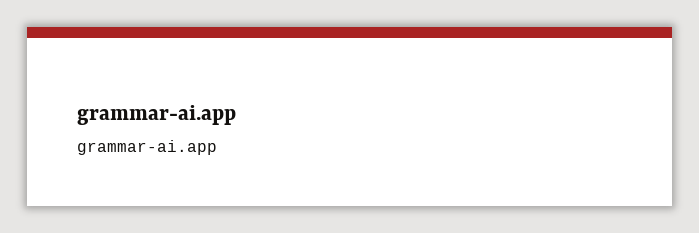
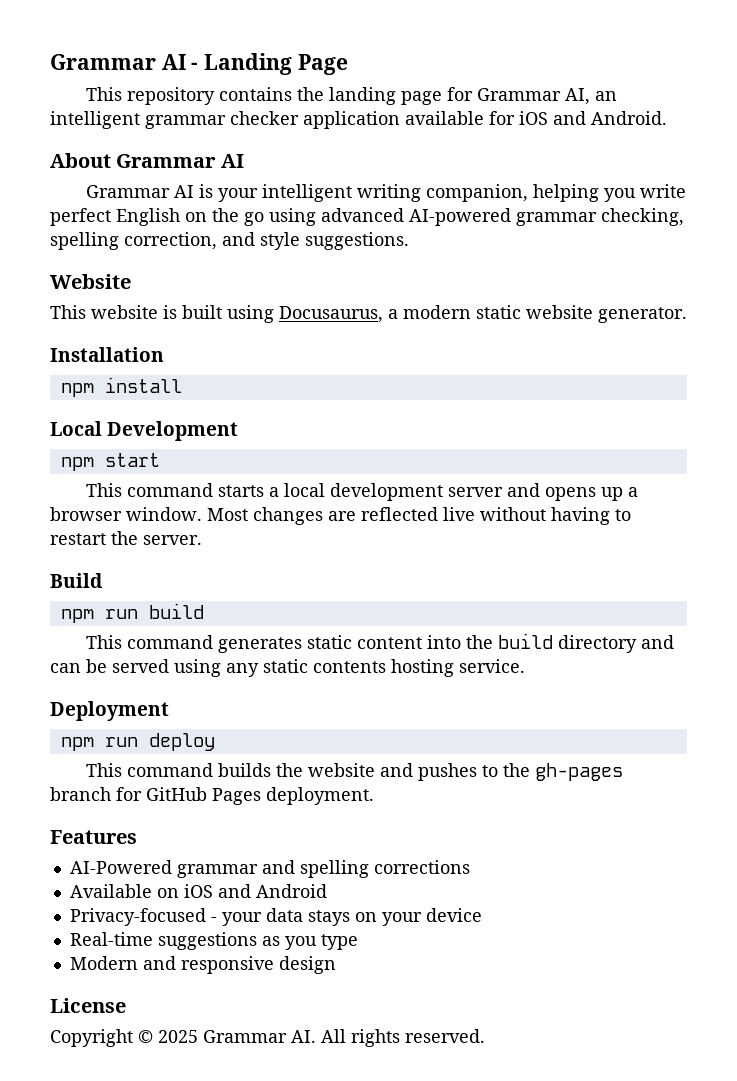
[77,105,236,125] [77,140,217,155] grammar-ai.app // grammar-ai.app -> [50,53,348,75] [85,87,617,105] [50,111,667,129] [50,153,244,168] [85,184,686,202] [50,208,684,226] [50,232,409,250] [50,274,131,289] [50,305,687,323] [50,347,164,362] [60,377,182,397] [50,421,239,441] [60,453,160,471] [85,483,638,501] [50,507,631,525] [50,531,202,545] [50,573,103,588] [60,603,204,623] [85,633,674,653] [50,659,525,677] [50,701,169,721] [60,733,215,751] [85,763,623,781] [50,787,374,805] [50,830,137,844] [69,860,470,878] [69,884,327,898] [69,908,482,926] [69,932,358,950] [69,956,336,974] [50,998,126,1013] [50,1029,485,1047] Grammar AI - Landing Page // This repository contains the landing page for Grammar AI, an intelligent grammar checker application available for iOS and Android. // About Grammar AI // Grammar AI is your intelligent writing companion, helping you write perfect English on the go using advanced AI-powered grammar checking, spelling correction, and style suggestions. // Website // This website is built using Docusaurus, a modern static website generator. // Installation // npm install // Local Development // npm start // This command starts a local development server and opens up a browser window. Most changes are reflected live without having to restart the server. // Build // npm run build // This command generates static content into the build directory and can be served using any static contents hosting service. // Deployment // npm run deploy // This command builds the website and pushes to the gh-pages branch for GitHub Pages deployment. // Features // AI-Powered grammar and spelling corrections // Available on iOS and Android // Privacy-focused - your data stays on your device // Real-time suggestions as you type // Modern and responsive design // License // Copyright © 2025 Grammar AI. All rights reserved.

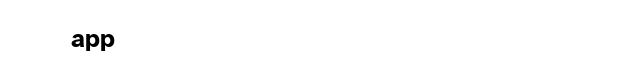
[50,53,348,75] [85,87,617,105] [50,111,667,129] [50,153,244,168] [85,184,686,202] [50,208,684,226] [50,232,409,250] [50,274,131,289] [50,305,687,323] [50,347,164,362] [60,377,182,397] [50,421,239,441] [60,453,160,471] [85,483,638,501] [50,507,631,525] [50,531,202,545] [50,573,103,588] [60,603,204,623] [85,633,674,653] [50,659,525,677] [50,701,169,721] [60,733,215,751] [85,763,623,781] [50,787,374,805] [50,830,137,844] [69,860,470,878] [69,884,327,898] [69,908,482,926] [69,932,358,950] [69,956,336,974] [50,998,126,1013] [50,1029,485,1047] Grammar AI - Landing Page // This repository contains the landing page for Grammar AI, an intelligent grammar checker application available for iOS and Android. // About Grammar AI // Grammar AI is your intelligent writing companion, helping you write perfect English on the go using advanced AI-powered grammar checking, spelling correction, and style suggestions. // Website // This website is built using Docusaurus, a modern static website generator. // Installation // npm install // Local Development // npm start // This command starts a local development server and opens up a browser window. Most changes are reflected live without having to restart the server. // Build // npm run build // This command generates static content into the build directory and can be served using any static contents hosting service. // Deployment // npm run deploy // This command builds the website and pushes to the gh-pages branch for GitHub Pages deployment. // Features // AI-Powered grammar and spelling corrections // Available on iOS and Android // Privacy-focused - your data stays on your device // Real-time suggestions as you type // Modern and responsive design // License // Copyright © 2025 Grammar AI. All rights reserved. -> [71,34,115,51] app

